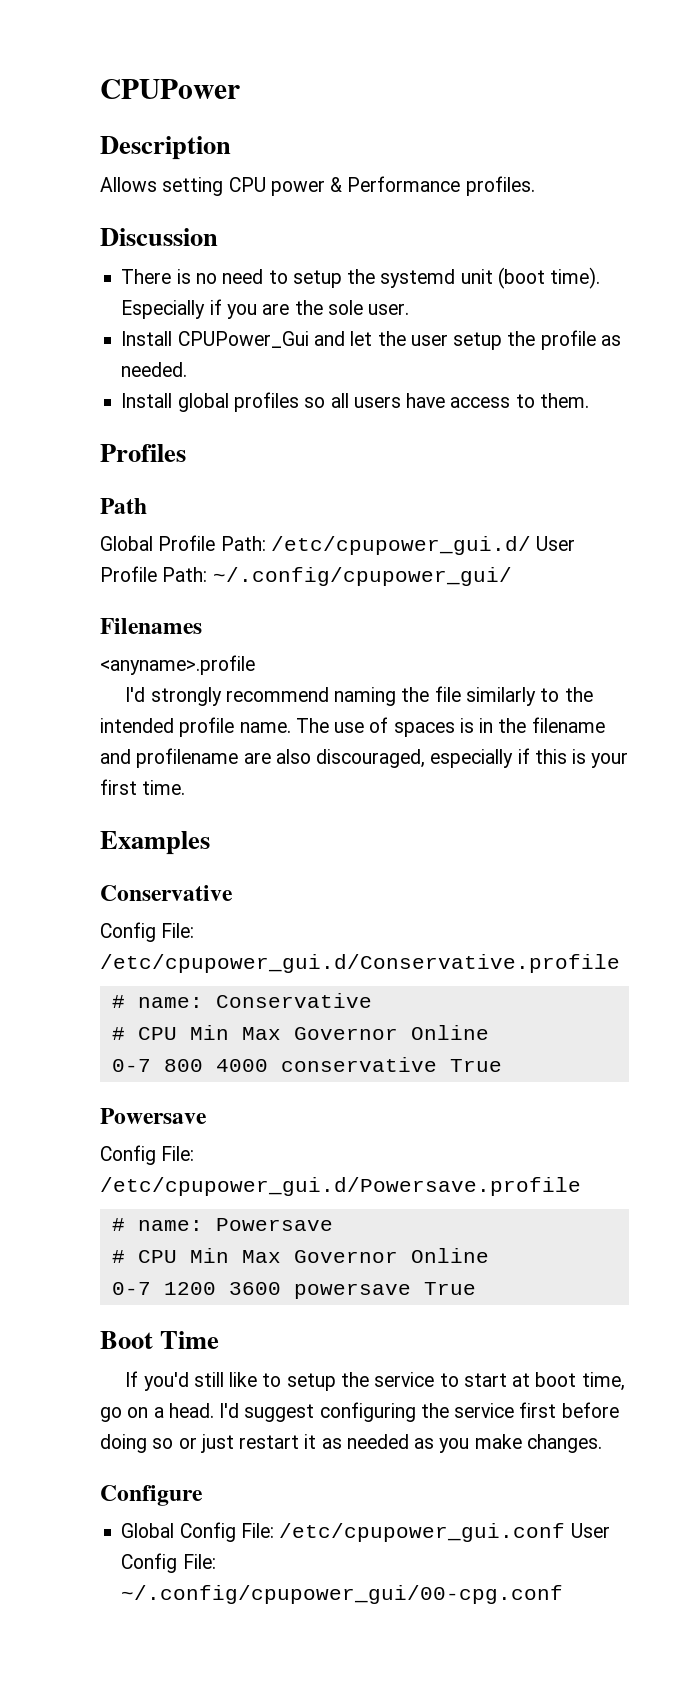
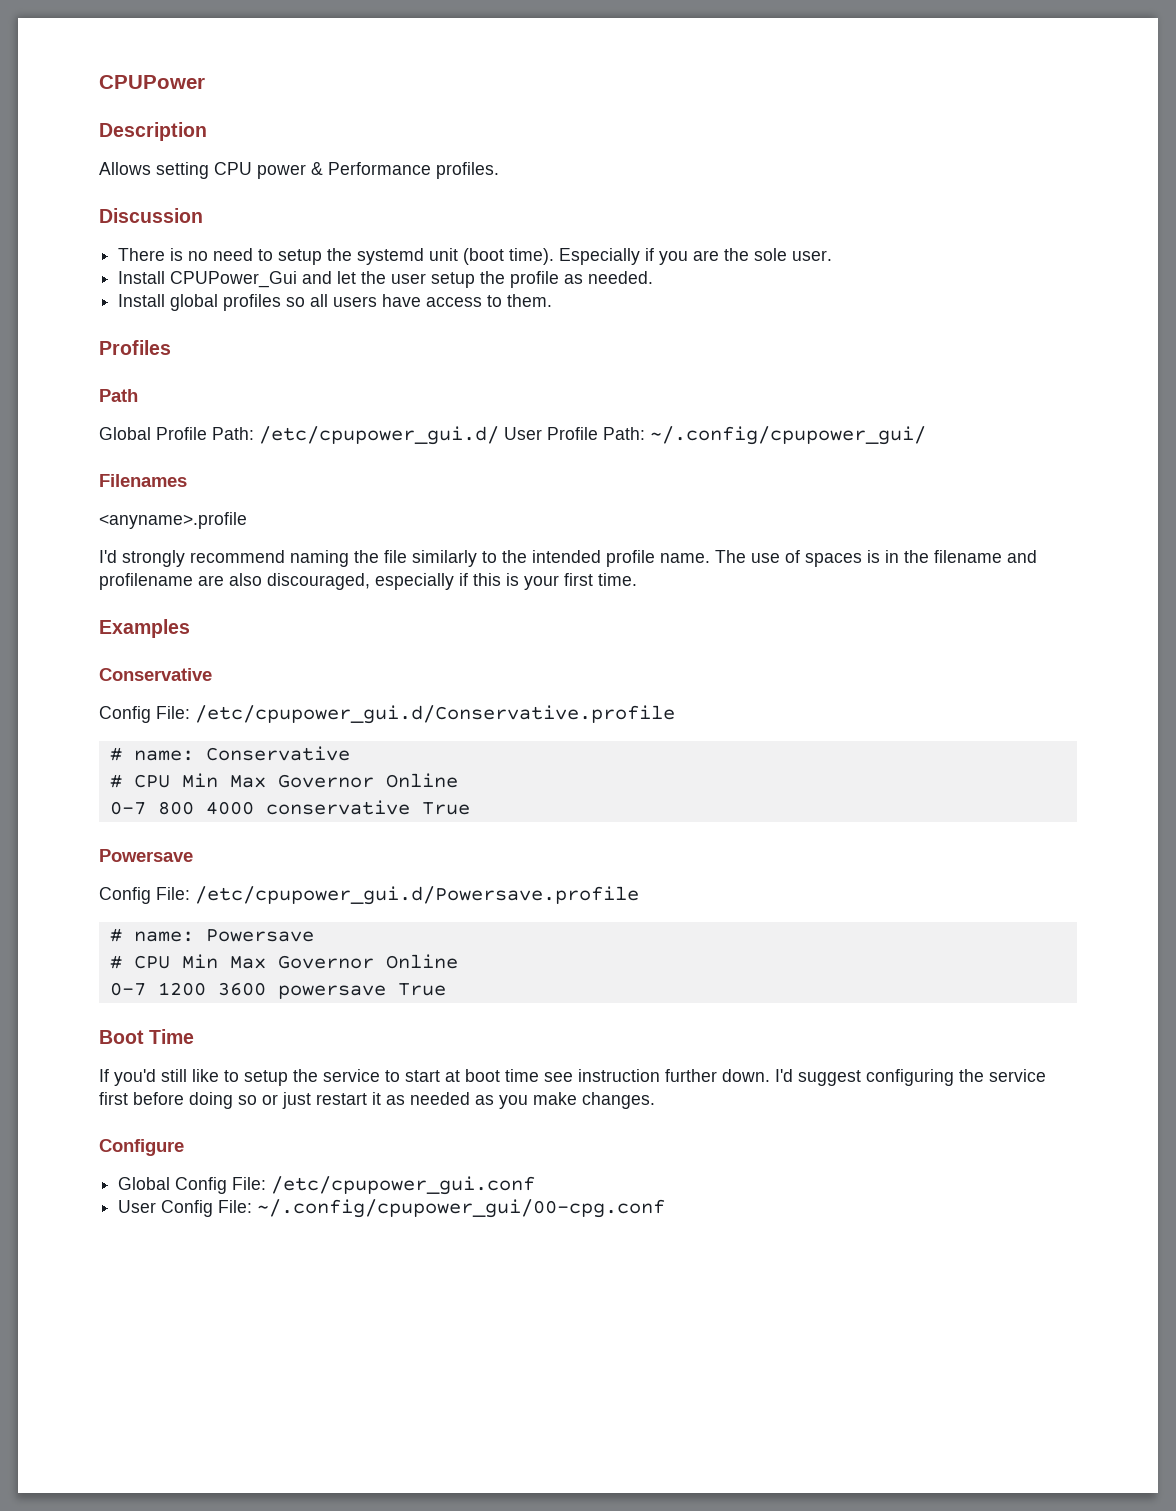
[581,1372,625,1391] [100,1403,214,1422] time, go on a head. -> [505,1069,770,1082] time see instruction further down.
(566, 1532) none -> (536, 1185) //

